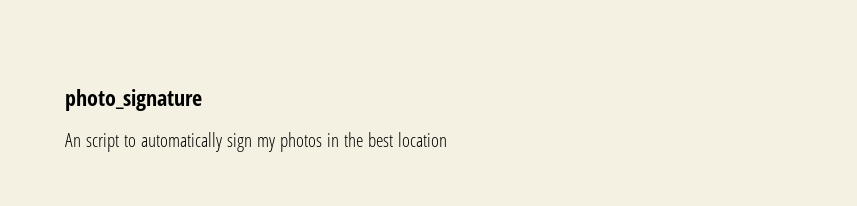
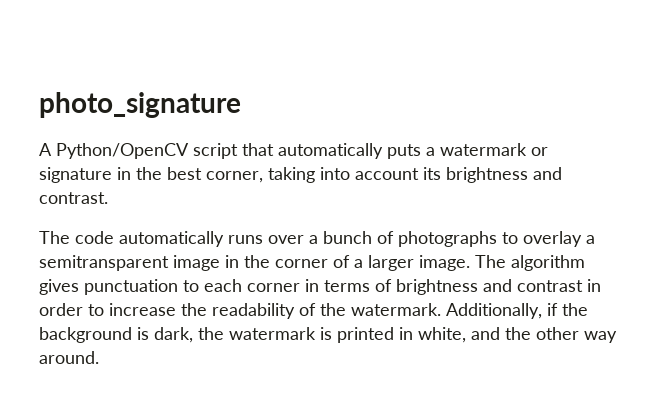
[65,132,447,152] An script to automatically sign my photos in the best location -> [39,143,548,159] [39,167,562,183] [39,192,108,204] [39,231,595,247] [39,255,585,271] [39,279,601,295] [39,303,588,319] [39,327,617,343] [39,351,99,364] A Python/OpenCV script that automatically puts a watermark or signature in the best corner, taking into account its brightness and contrast. // The code automatically runs over a bunch of photographs to overlay a semitransparent image in the corner of a larger image. The algorithm gives punctuation to each corner in terms of brightness and contrast in order to increase the readability of the watermark. Additionally, if the background is dark, the watermark is printed in white, and the other way around.

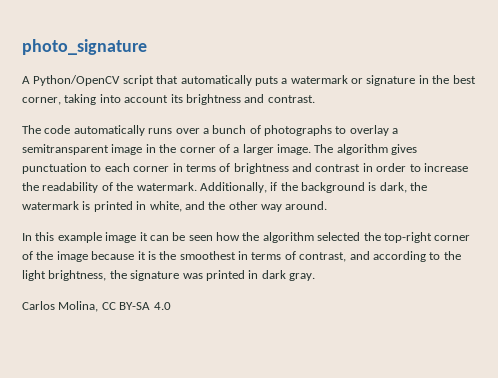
(99, 357) none -> [22,232,471,243] [22,251,461,262] [22,270,315,281] [22,301,171,312] // In this example image it can be seen how the algorithm selected the top-right corner of the image because it is the smoothest in terms of contrast, and according to the light brightness, the signature was printed in dark gray. // Carlos Molina, CC BY-SA 4.0

